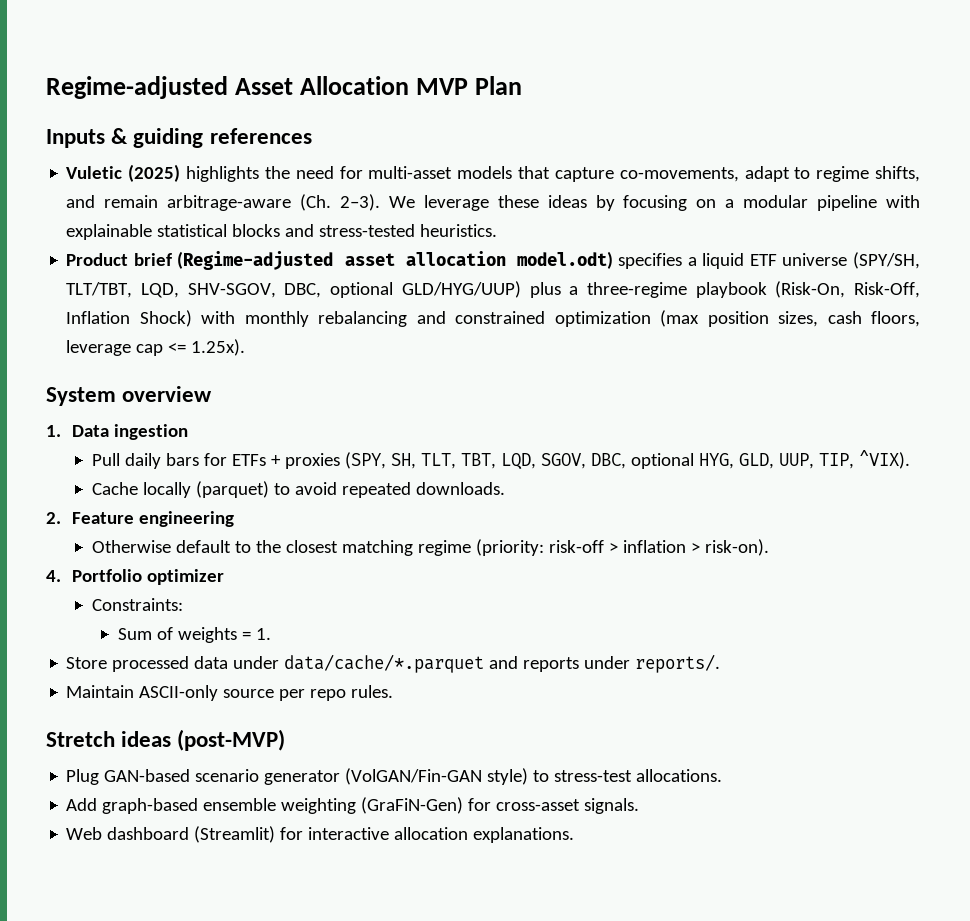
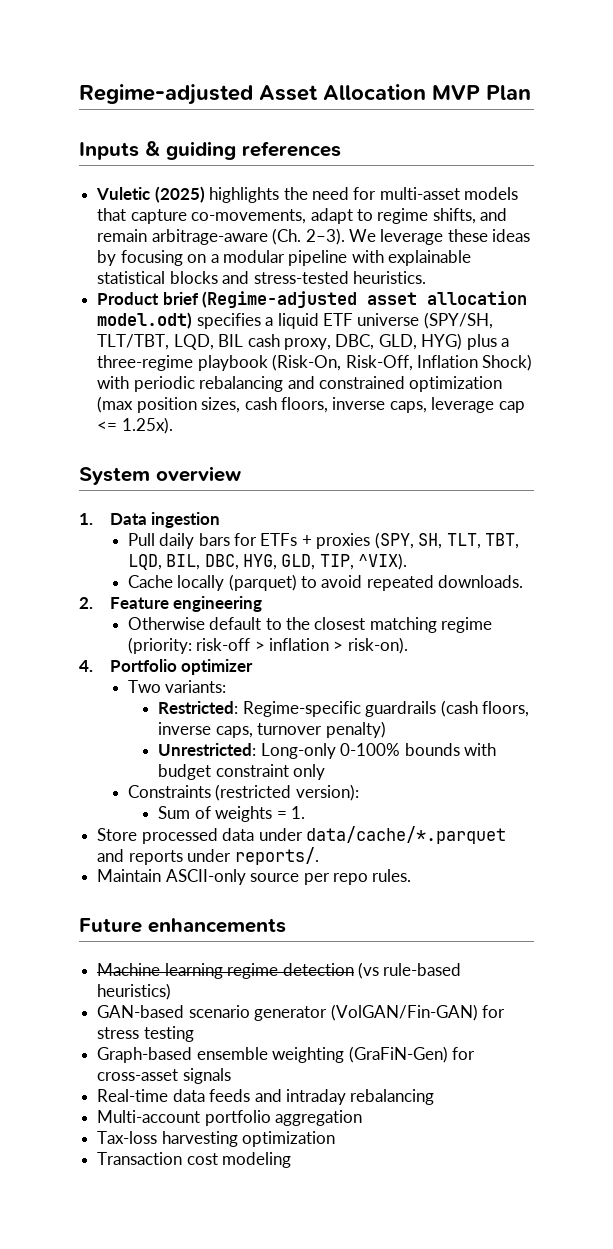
[187,281,521,298] SHV-SGOV, DBC, optional GLD/HYG/UUP) -> [218,333,463,350] BIL cash proxy, DBC, GLD, HYG)
[244,311,309,327] monthly -> [133,376,195,392] periodic
(920, 319) none -> [332,397,427,413] inverse caps,
[541,453,695,469] SGOV, DBC, optional -> [166,554,239,570] BIL, DBC,
[779,453,815,469] UUP, -> (316, 562) none
[92,598,184,611] Constraints: -> [127,680,227,693] [158,700,530,717] [158,721,386,738] [158,743,497,759] [158,764,326,780] [127,784,359,801] Two variants: // Restricted: Regime-specific guardrails (cash floors, inverse caps, turnover penalty) // Unrestricted: Long-only 0-100% bounds with budget constraint only // Constraints (restricted version):
[46,729,286,751] [66,768,723,785] [66,798,199,814] Stretch ideas (post-MVP) // Plug GAN-based scenario generator (VolGAN/Fin-GAN style) to stress-test allocations. // Add graph-based -> [79,918,286,933] [97,962,462,979] [97,983,172,1000] [97,1004,505,1021] [97,1026,194,1042] [97,1047,193,1063] Future enhancements // Machine learning regime detection (vs rule-based heuristics) // GAN-based scenario generator (VolGAN/Fin-GAN) for stress testing // Graph-based
[584,798,640,814] [66,826,575,843] signals. // Web dashboard (Streamlit) for interactive allocation explanations. -> [182,1068,231,1084] [97,1089,435,1105] [97,1110,363,1126] [97,1131,336,1147] [97,1152,292,1168] signals // Real-time data feeds and intraday rebalancing // Multi-account portfolio aggregation // Tax-loss harvesting optimization // Transaction cost modeling

